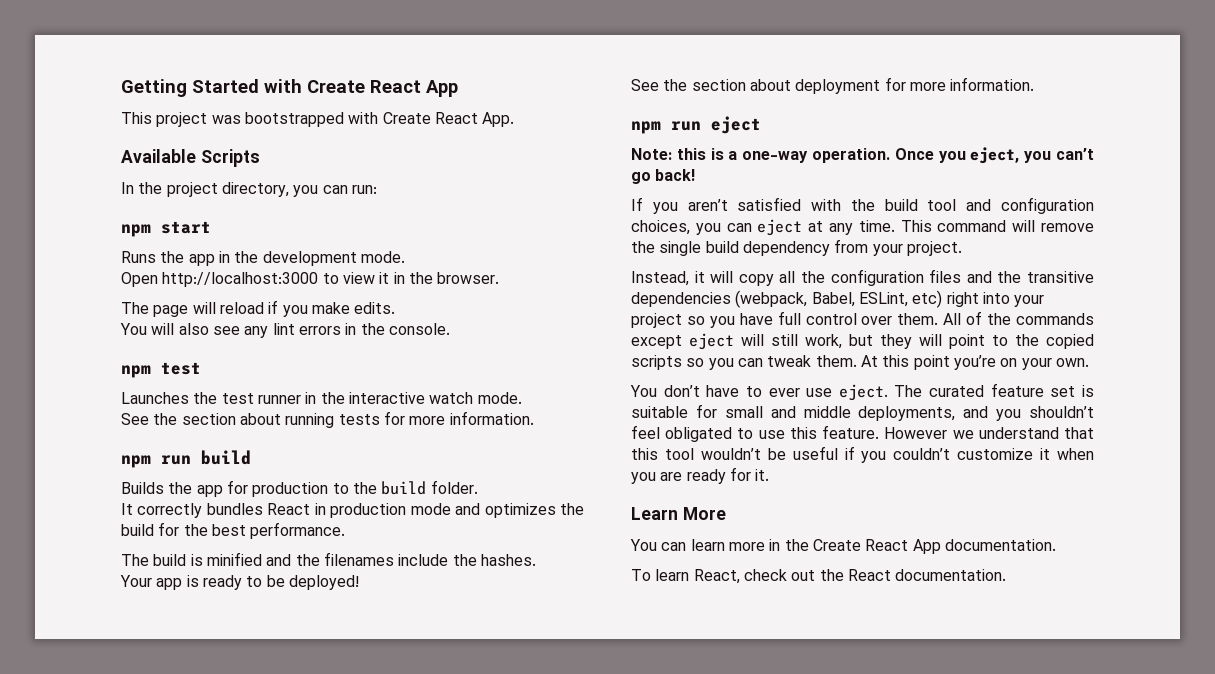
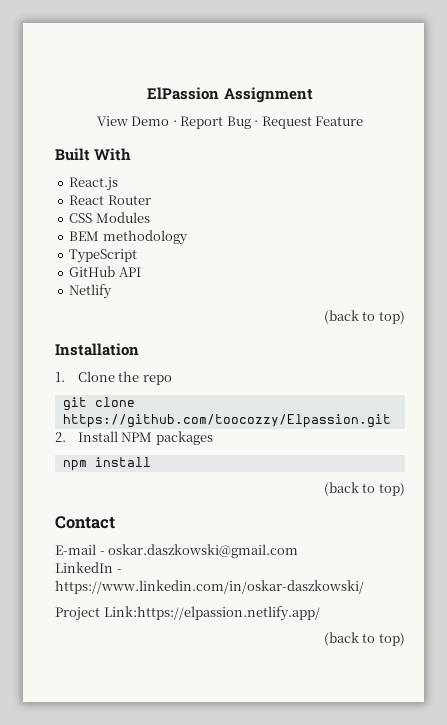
[121,79,458,97] [121,112,515,127] [121,149,260,167] [121,182,377,197] [121,221,211,237] [121,251,405,266] [121,272,500,287] [121,300,396,317] [120,323,450,338] [121,362,201,378] [121,392,522,404] [121,411,534,428] [121,450,251,468] [121,480,478,497] [121,503,585,518] [121,522,346,539] [121,552,536,566] [120,575,359,590] [631,77,1035,94] [631,116,761,134] [631,147,1094,164] [631,169,696,184] [631,197,1094,214] [631,219,1094,236] [631,239,962,256] [631,269,1094,286] [631,290,1045,308] [631,311,1094,328] [631,333,1094,350] [631,355,1089,370] [630,383,1094,401] [631,404,1094,421] [631,425,1094,442] [631,446,1094,463] [631,467,770,484] [631,507,726,520] [630,539,1056,554] [631,569,1007,584] Getting Started with Create React App // This project was bootstrapped with Create React App. // Available Scripts // In the project directory, you can run: // npm start // Runs the app in the development mode. // Open http://localhost:3000 to view it in the browser. // The page will reload if you make edits. // You will also see any lint errors in the console. // npm test // Launches the test runner in the interactive watch mode. // See the section about running tests for more information. // npm run build // Builds the app for production to the build folder. // It correctly bundles React in production mode and optimizes the build for the best performance. // The build is minified and the filenames include the hashes. // Your app is ready to be deployed! // See the section about deployment for more information. // npm run eject // Note: this is a one-way operation. Once you eject, you can’t go back! // If you aren’t satisfied with the build tool and configuration choices, you can eject at any time. This command will remove the single build dependency from your project. // Instead, it will copy all the configuration files and the transitive dependencies (webpack, Babel, ESLint, etc) right into your project so you have full control over them. All of the commands except eject will still work, but they will point to the copied scripts so you can tweak them. At this point you’re on your own. // You don’t have to ever use eject. The curated feature set is suitable for small and middle deployments, and you shouldn’t feel obligated to use this feature. However we understand that this tool wouldn’t be useful if you couldn’t customize it when you are ready for it. // Learn More // You can learn more in the Create React App documentation. // To learn React, check out the React documentation. -> [147,87,313,103] [96,116,364,129] [55,148,132,161] [69,177,119,191] [69,195,151,205] [69,212,150,223] [69,230,188,245] [69,249,138,263] [69,266,141,277] [69,284,113,299] [323,310,405,324] [55,343,139,356] [55,371,172,385] [62,397,135,411] [62,414,391,428] [55,431,213,445] [62,457,151,471] [323,482,405,496] [55,516,115,529] [55,544,299,558] [55,562,122,573] [55,580,364,594] [55,606,320,621] [323,632,405,646] ElPassion Assignment // View Demo · Report Bug · Request Feature // Built With // React.js // React Router // CSS Modules // BEM methodology // TypeScript // GitHub API // Netlify // (back to top) // Installation // 1. Clone the repo // git clone https://github.com/toocozzy/Elpassion.git // 2. Install NPM packages // npm install // (back to top) // Contact // E-mail - oskar.daszkowski@gmail.com // LinkedIn - https://www.linkedin.com/in/oskar-daszkowski/ // Project Link:https://elpassion.netlify.app/ // (back to top)

